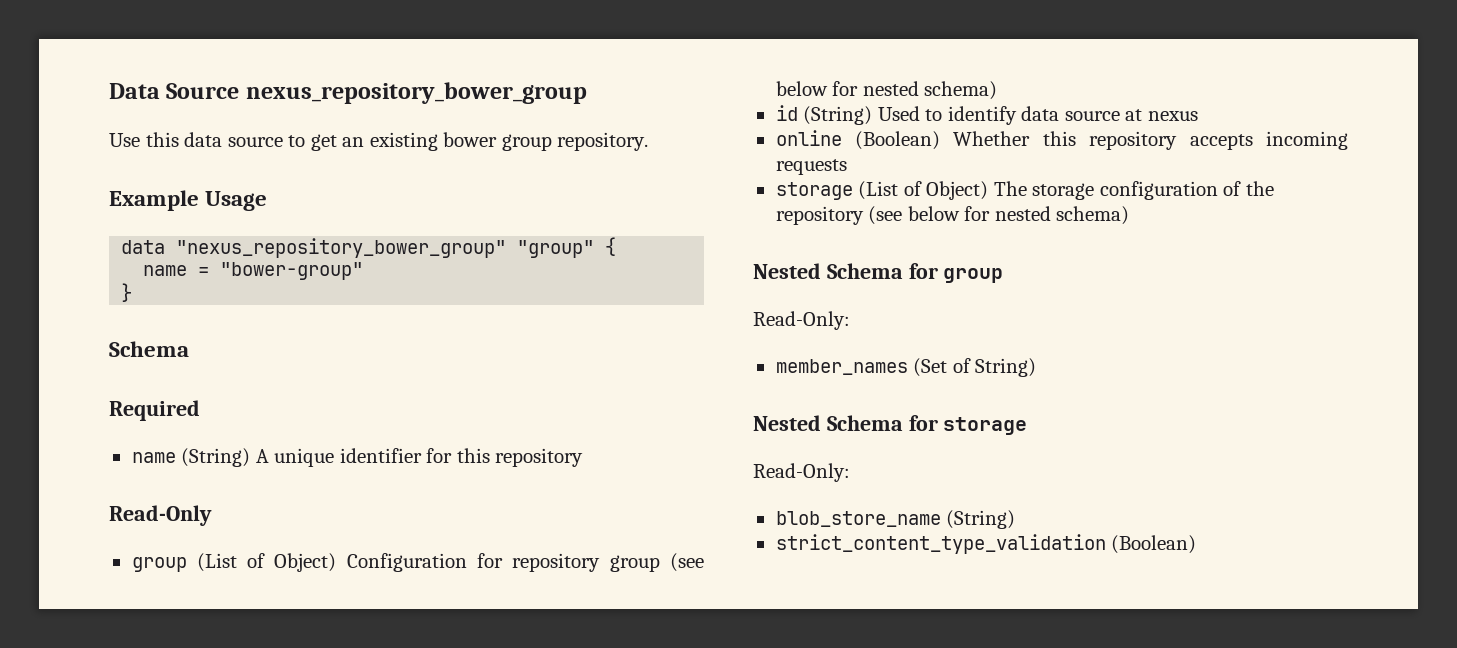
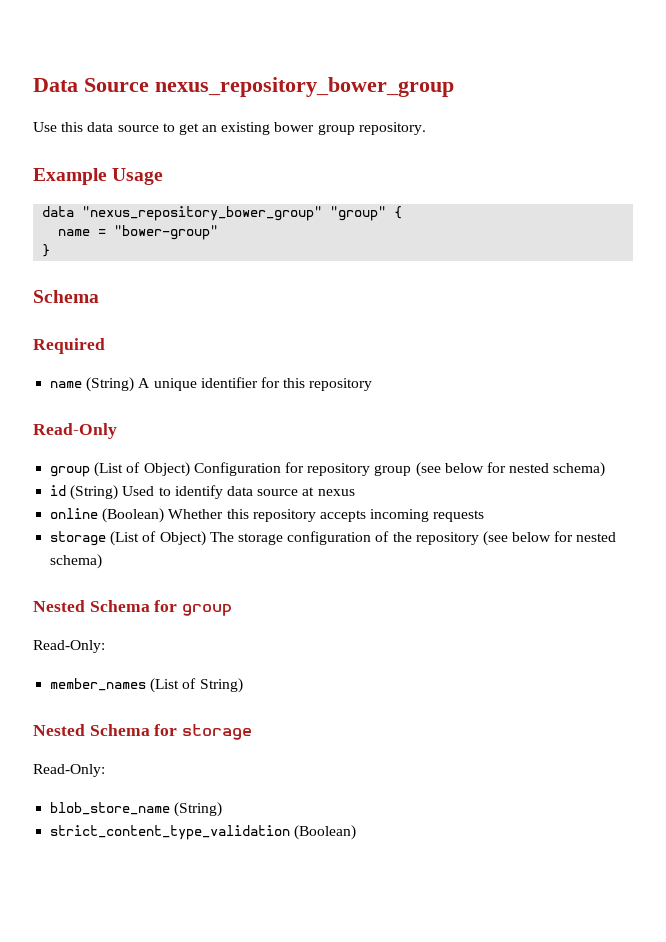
[913,358,948,377] (Set -> [150,678,180,693] (List

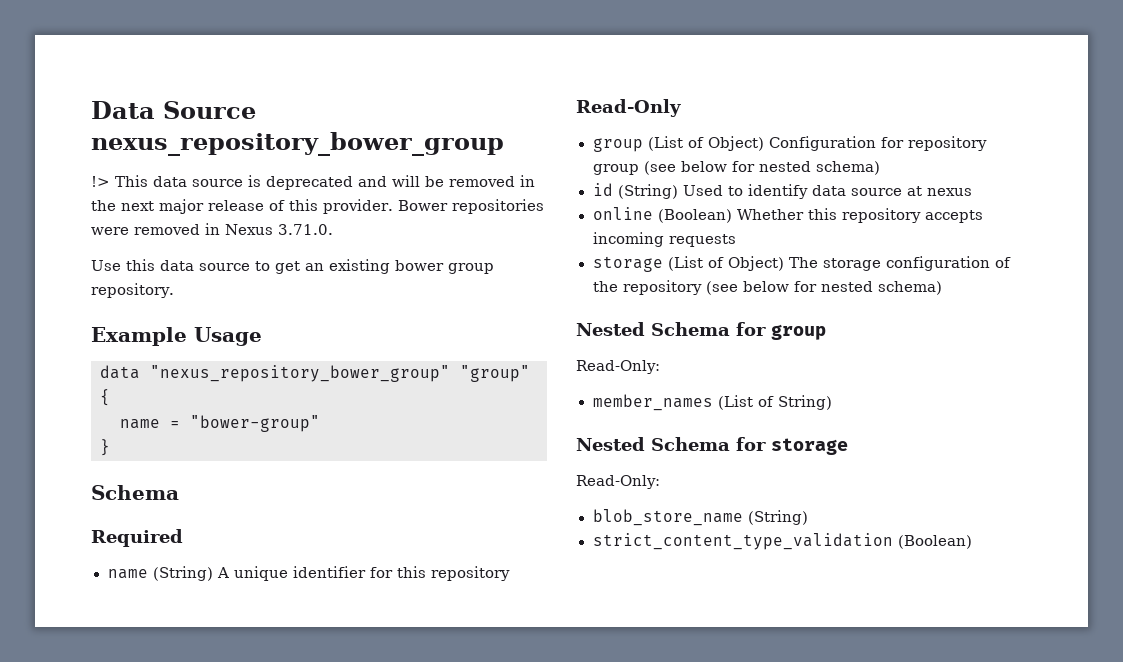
(454, 87) none -> [91,175,535,190] [91,199,544,214] [91,223,333,235] // !> This data source is deprecated and will be removed in the next major release of this provider. Bower repositories were removed in Nexus 3.71.0.

